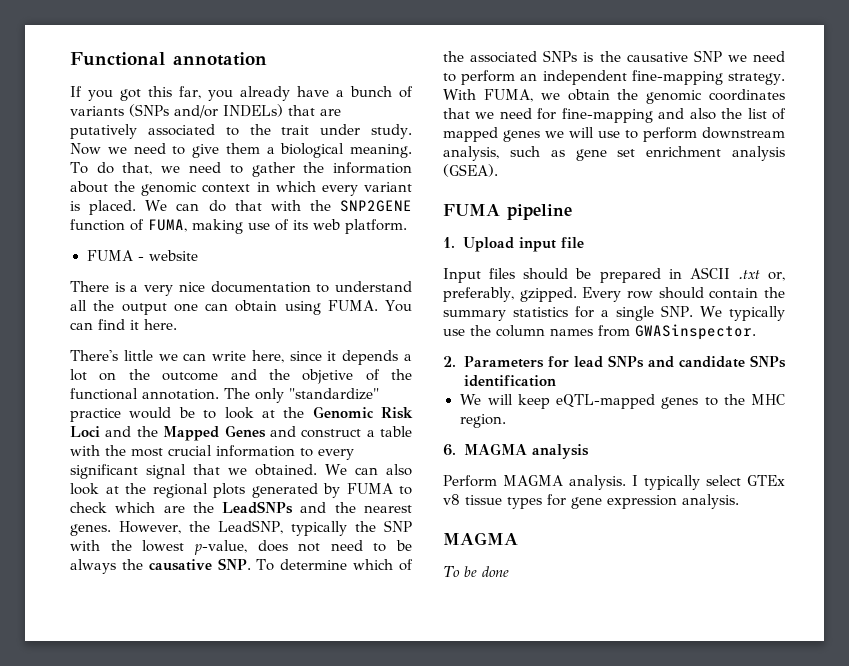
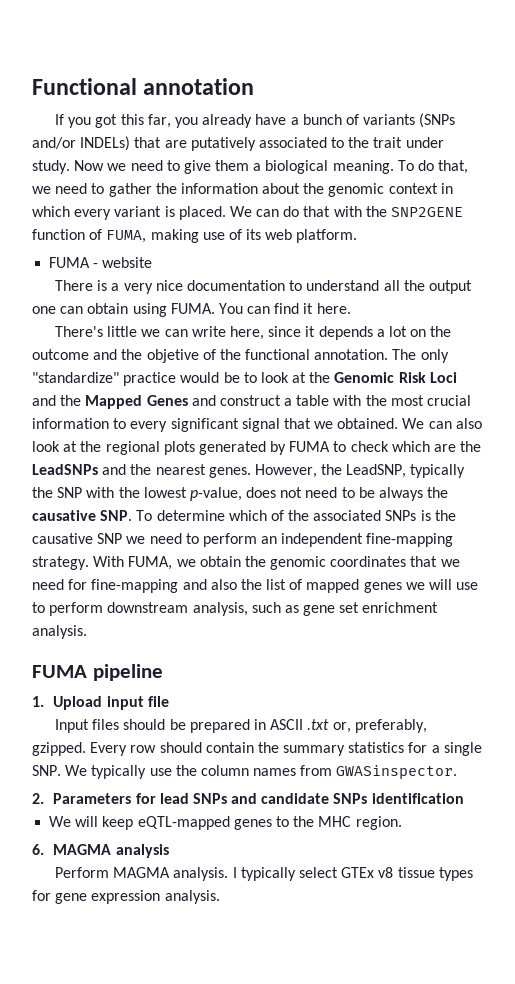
[732,146,785,161] [443,164,498,177] analysis (GSEA). -> [32,625,87,639] analysis.
[443,532,518,545] [443,566,509,577] // MAGMA // To be done -> (220, 897) none

